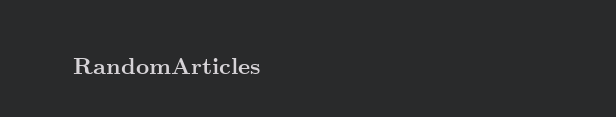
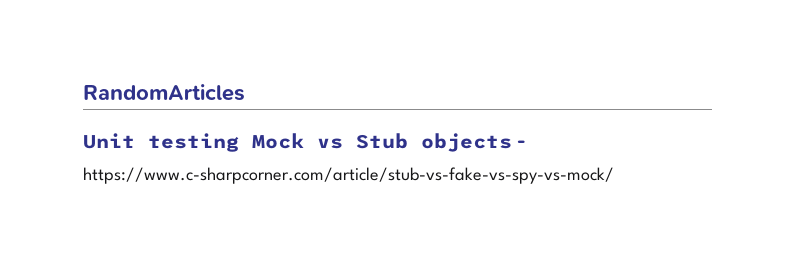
(260, 66) none -> [83,133,527,152] [83,167,614,184] // Unit testing Mock vs Stub objects - // https://www.c-sharpcorner.com/article/stub-vs-fake-vs-spy-vs-mock/

